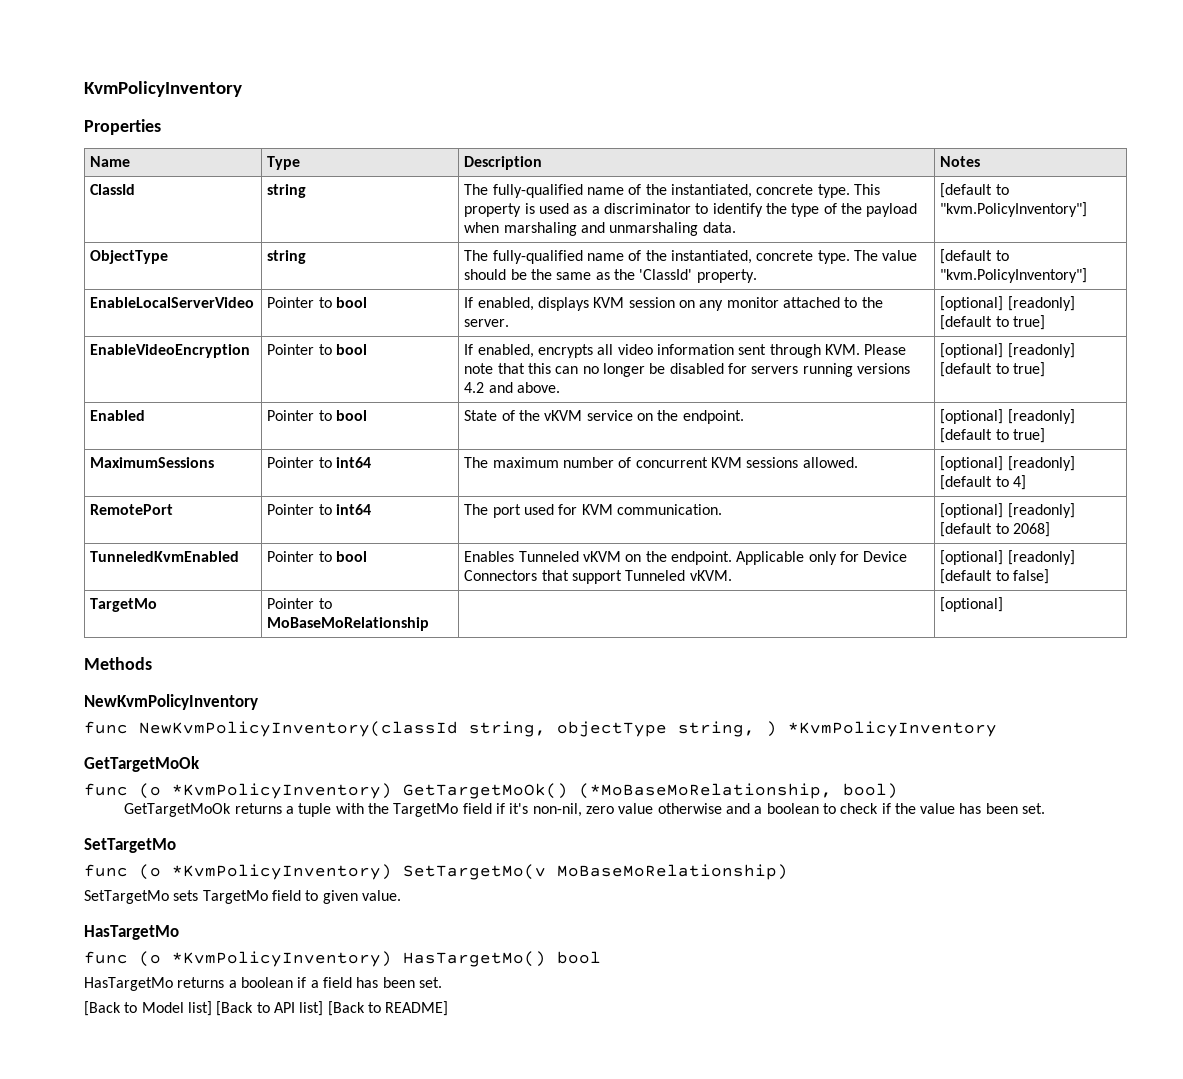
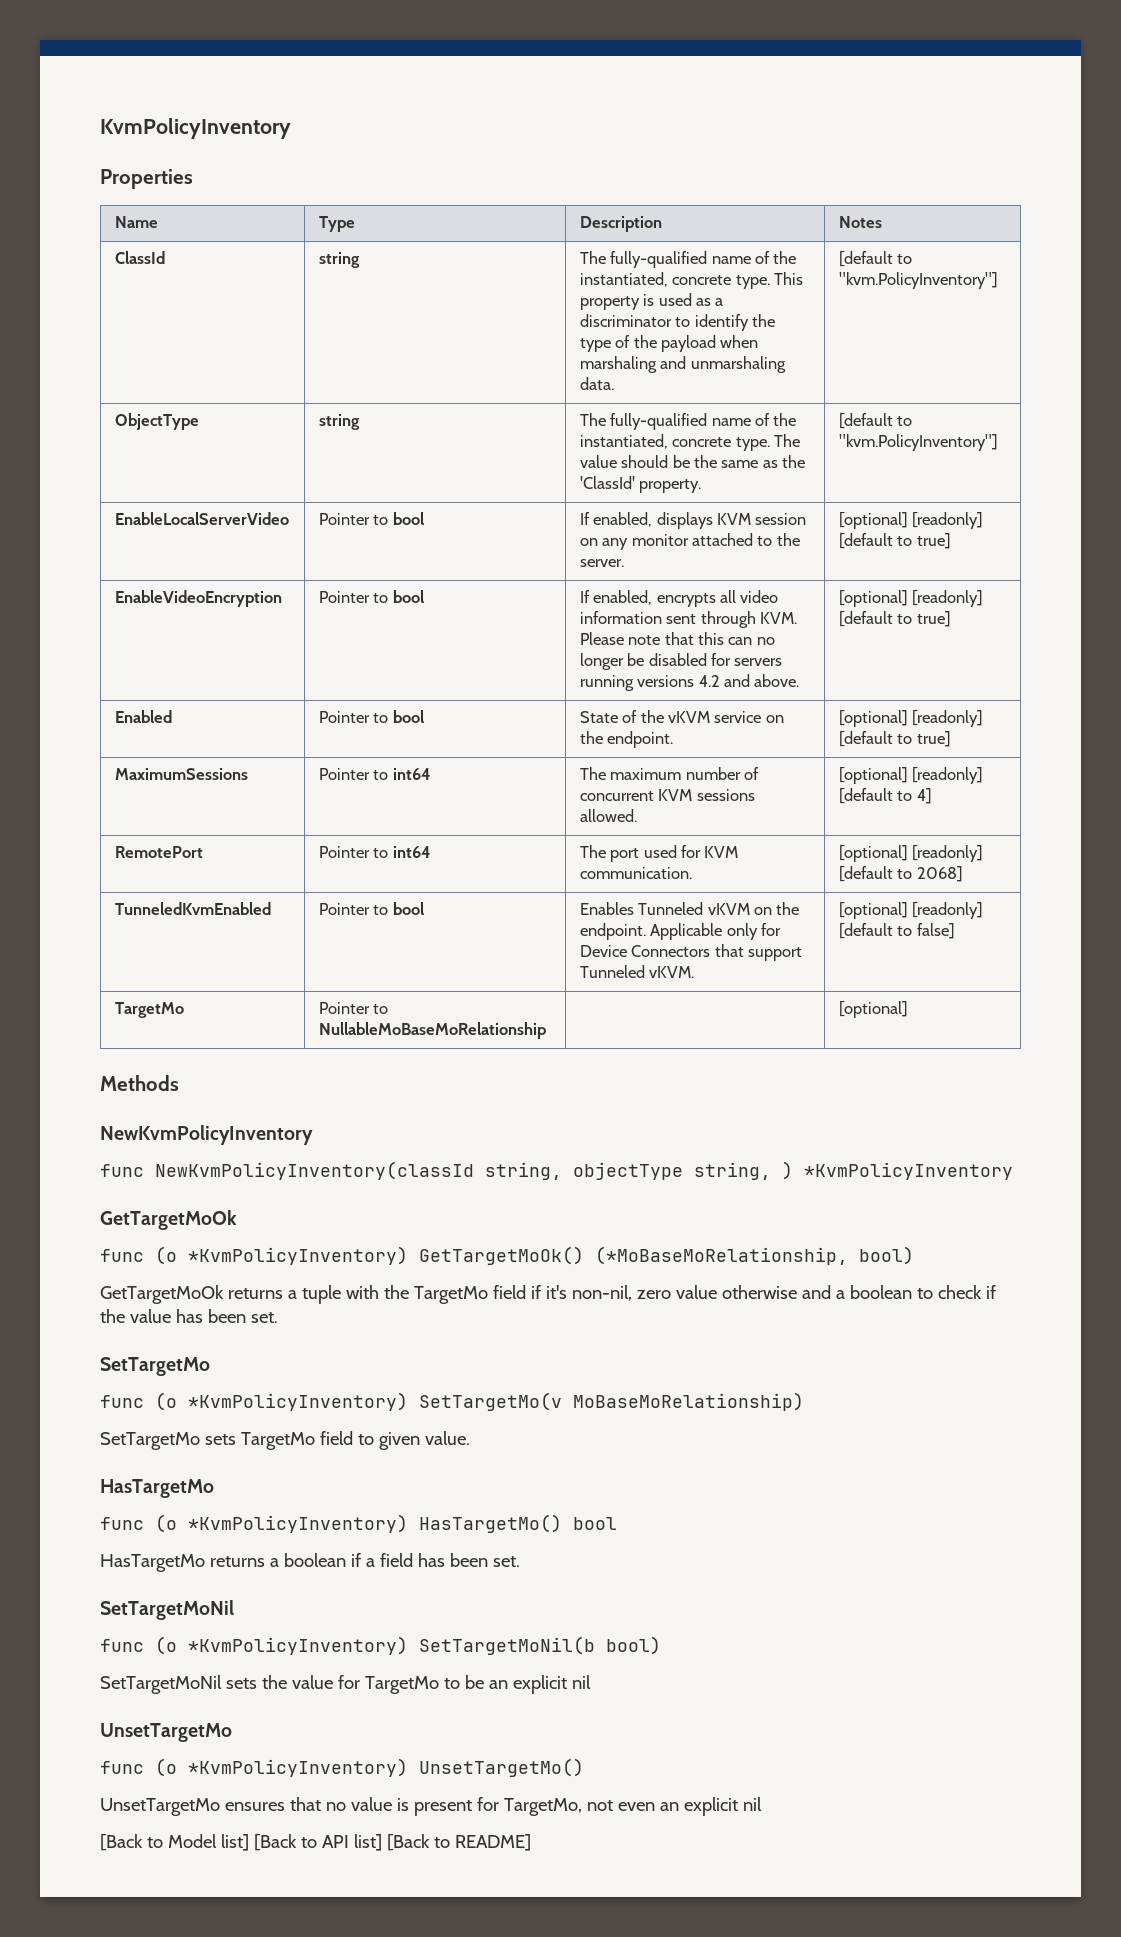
[267,617,430,631] MoBaseMoRelationship -> [318,1022,546,1039] NullableMoBaseMoRelationship
(442, 982) none -> [100,1600,234,1620] [100,1636,661,1655] [100,1675,591,1694] [100,1723,232,1742] [100,1758,584,1777] [100,1797,762,1816] // SetTargetMoNil // func (o *KvmPolicyInventory) SetTargetMoNil(b bool) // SetTargetMoNil sets the value for TargetMo to be an explicit nil // UnsetTargetMo // func (o *KvmPolicyInventory) UnsetTargetMo() // UnsetTargetMo ensures that no value is present for TargetMo, not even an explicit nil

